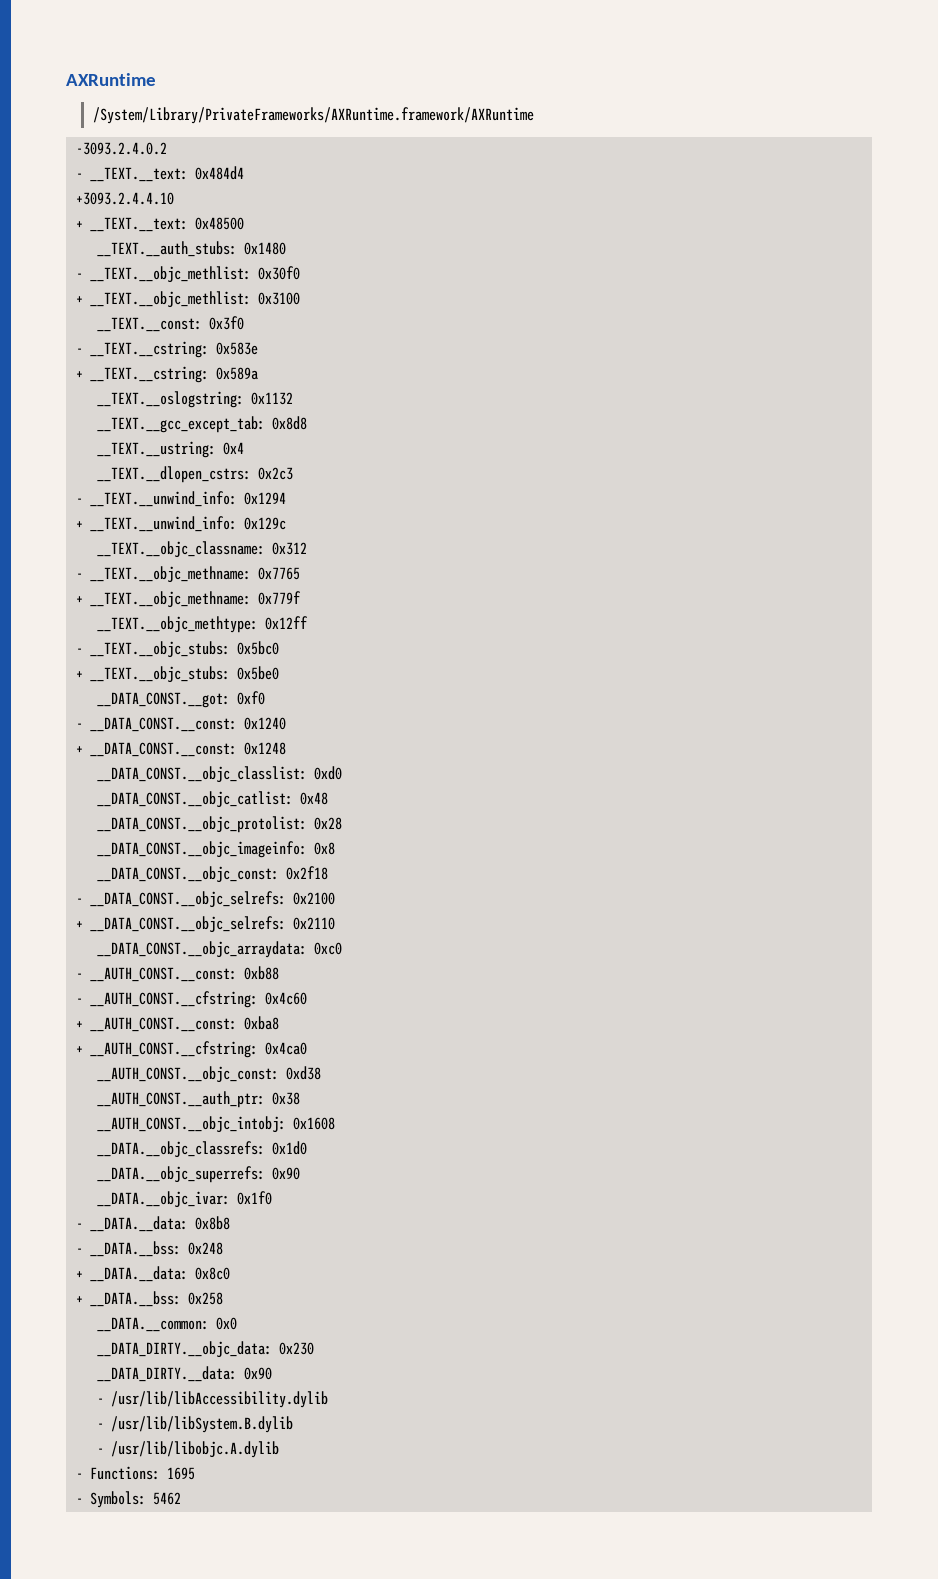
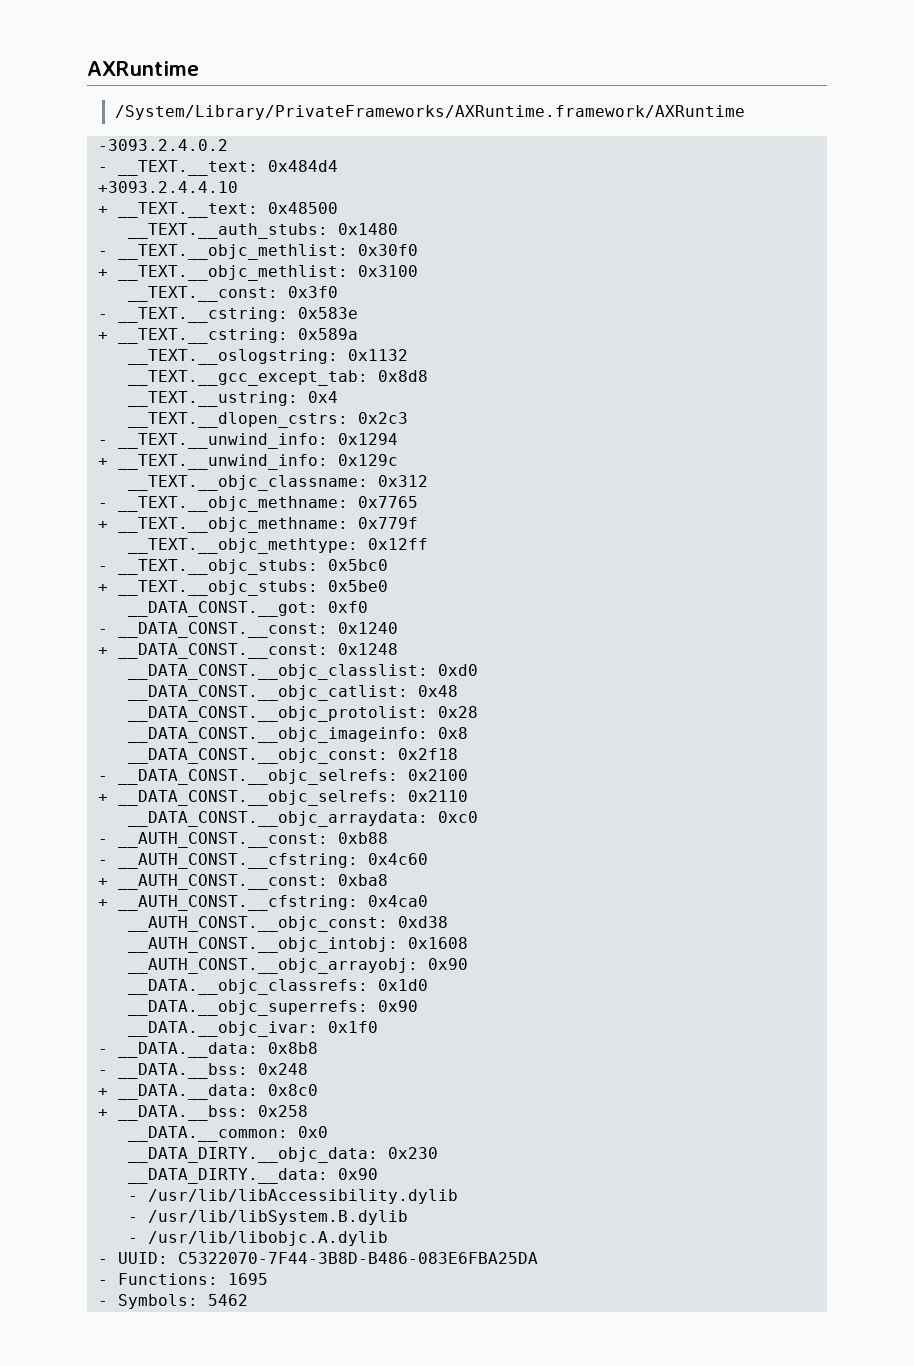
[97,1091,301,1108] // __AUTH_CONST.__auth_ptr: 0x38 -> (449, 922) none
(336, 1123) none -> [128,958,469,974] // __AUTH_CONST.__objc_arrayobj: 0x90
(280, 1449) none -> [98,1252,539,1264] // - UUID: C5322070-7F44-3B8D-B486-083E6FBA25DA

